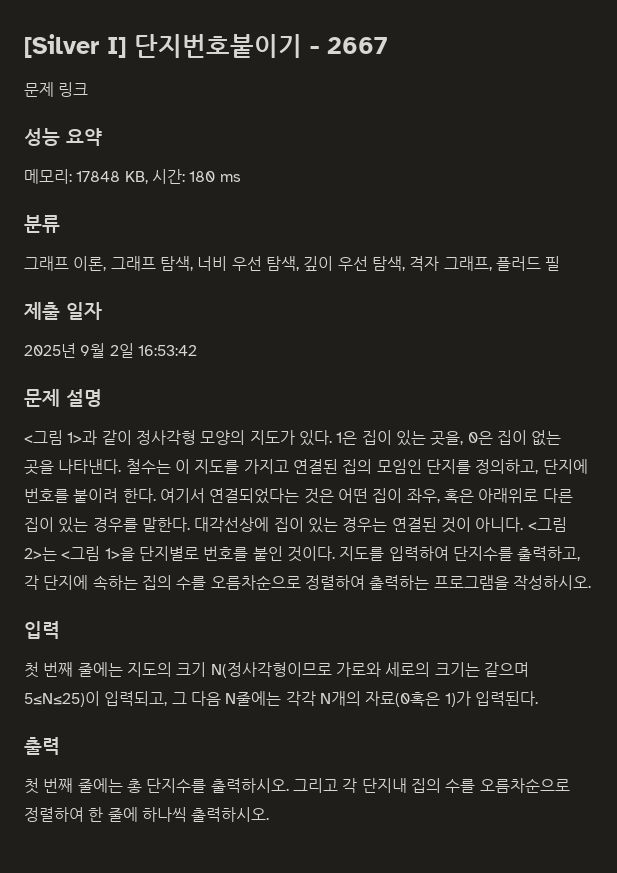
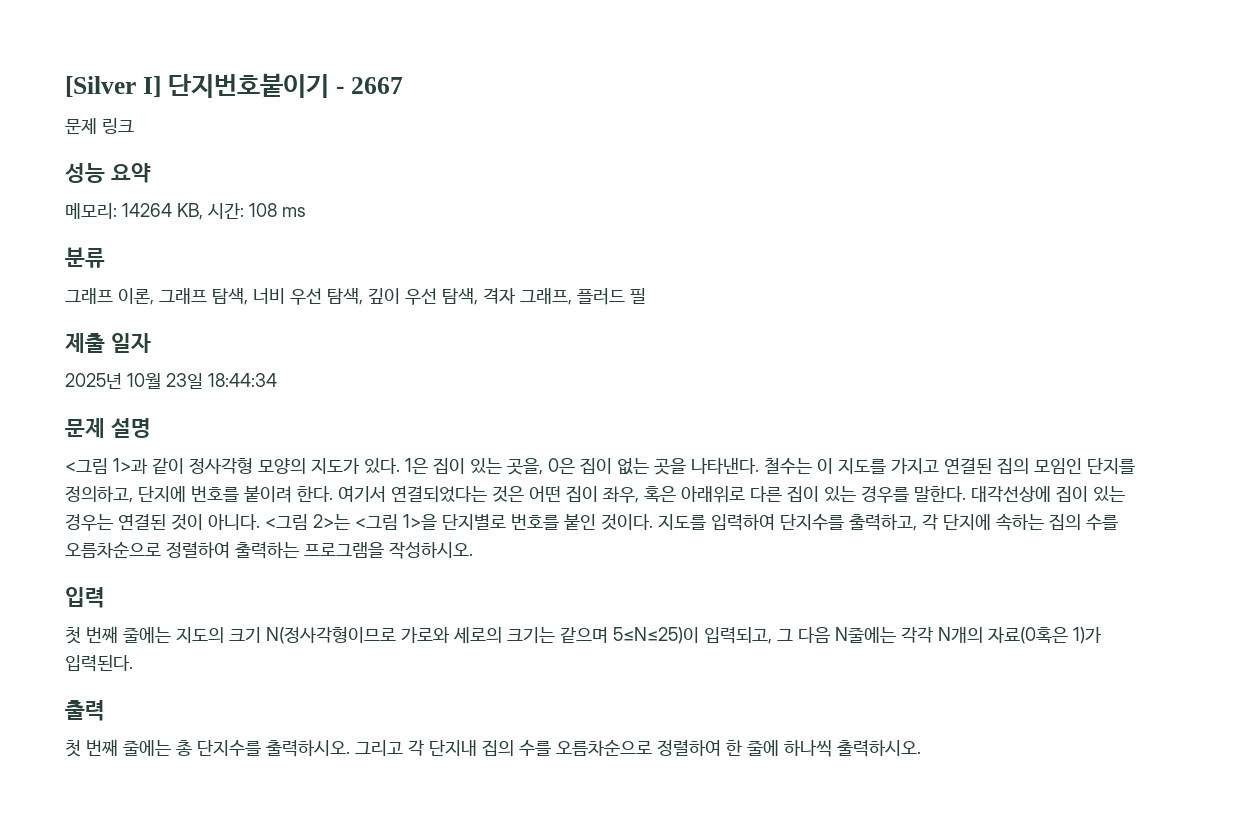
[76,171,121,182] 17848 -> [122,203,172,217] 14264
[189,171,216,182] 180 -> [249,203,277,217] 108
[80,343,197,358] 9월 2일 16:53:42 -> [127,373,277,389] 10월 23일 18:44:34

